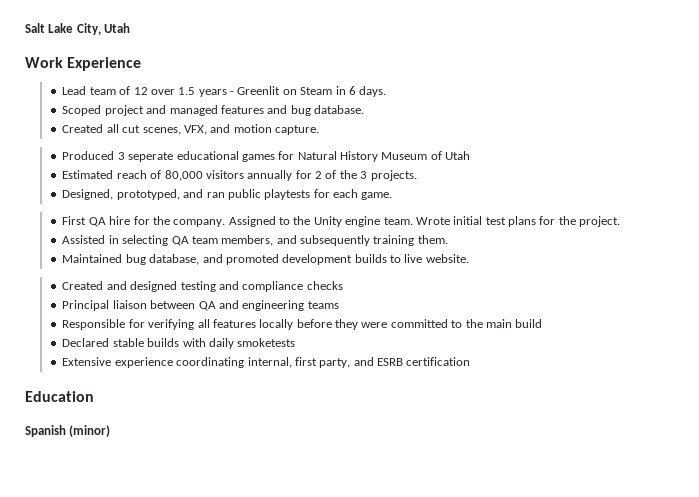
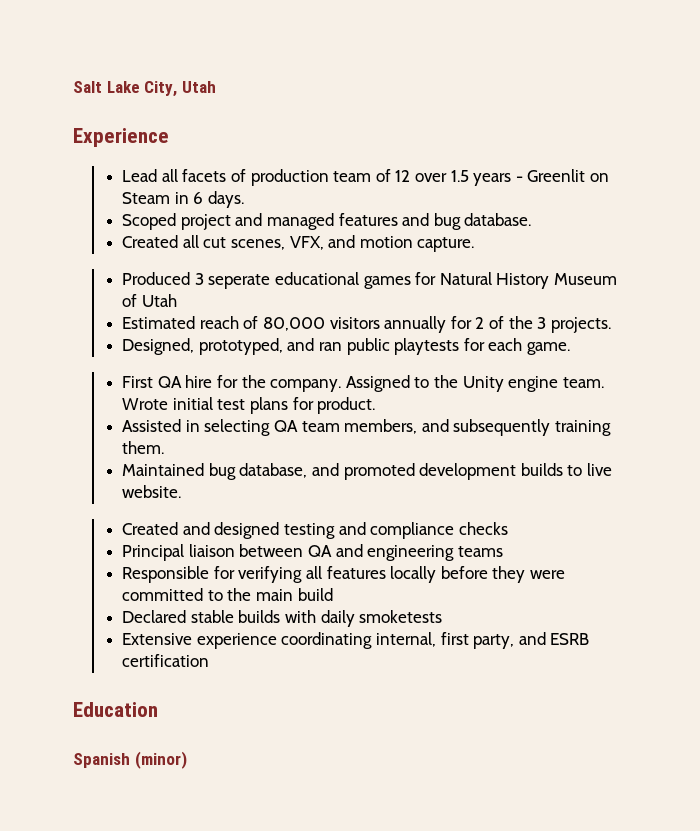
[25,57,63,68] Work -> (216, 87) none
(87, 90) none -> [161,169,329,186] all facets of production
[558,216,621,227] the project. -> [317,397,376,414] product.

